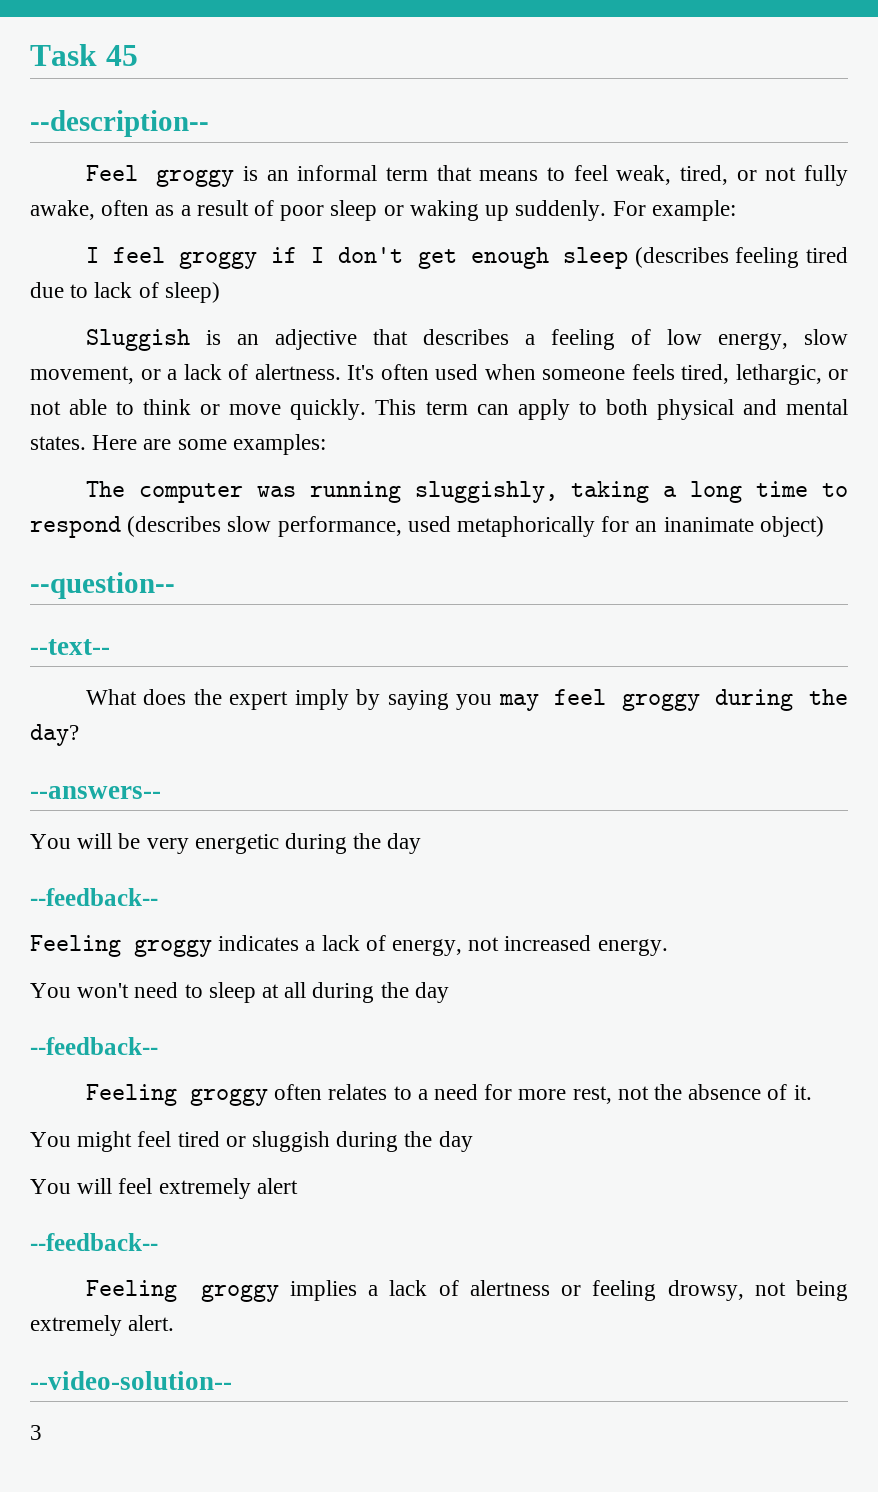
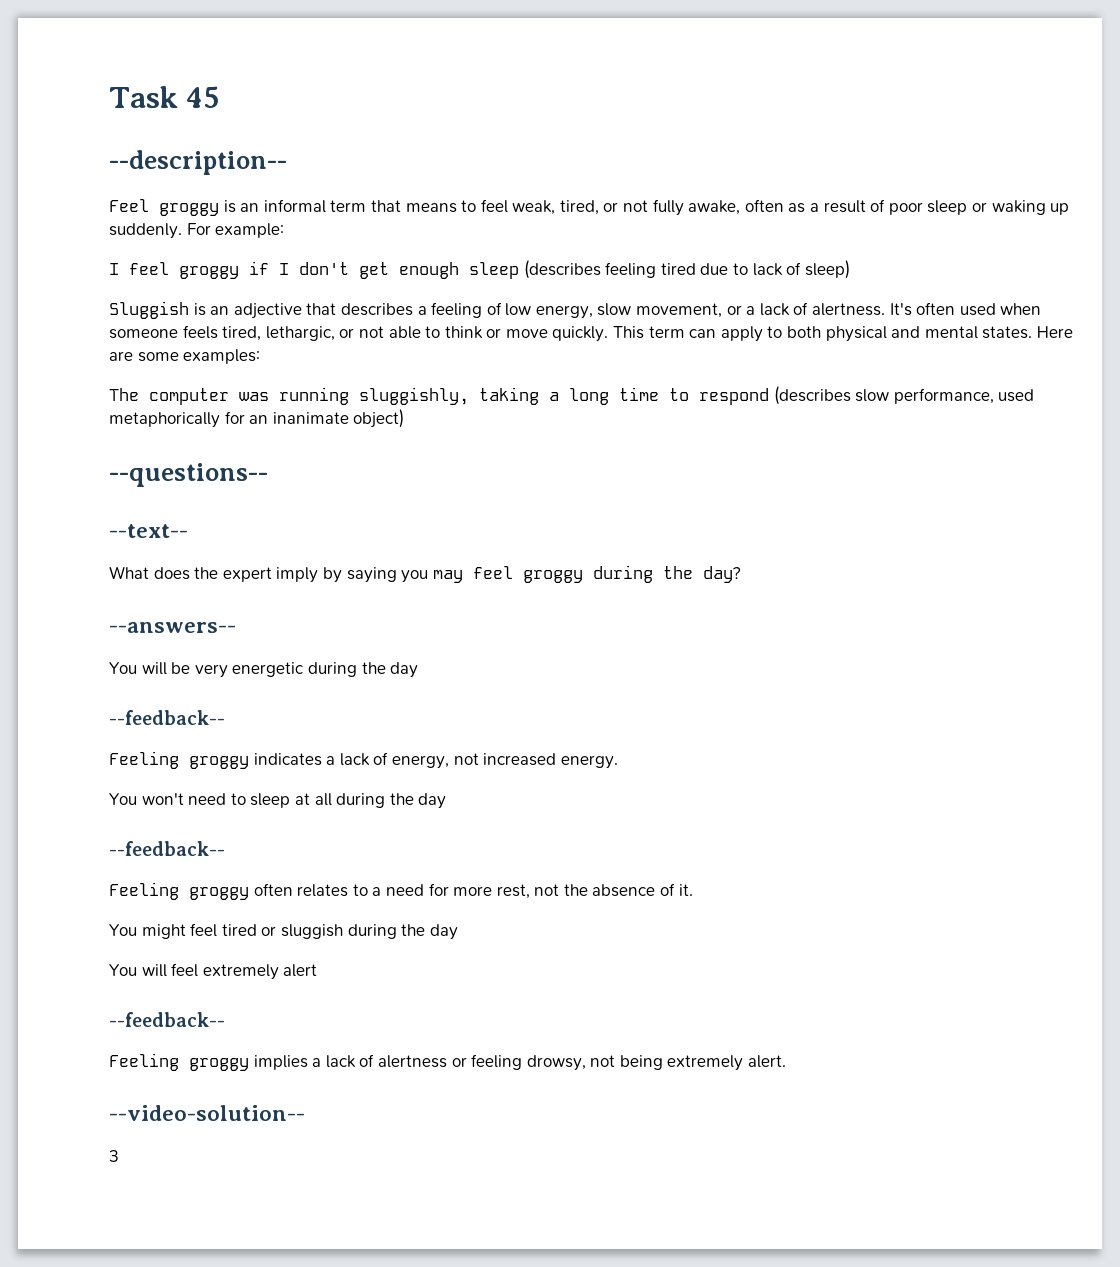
[30,572,175,599] --question-- -> [109,463,268,487] --questions--

